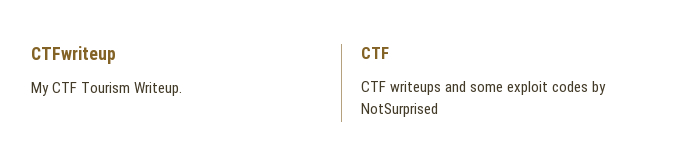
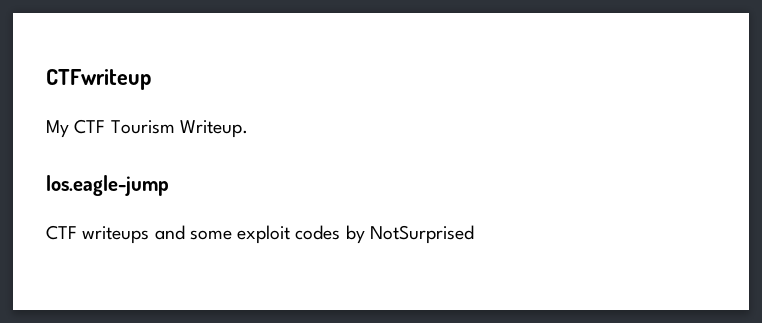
[361,47,389,59] CTF -> [46,175,169,196] los.eagle-jump

